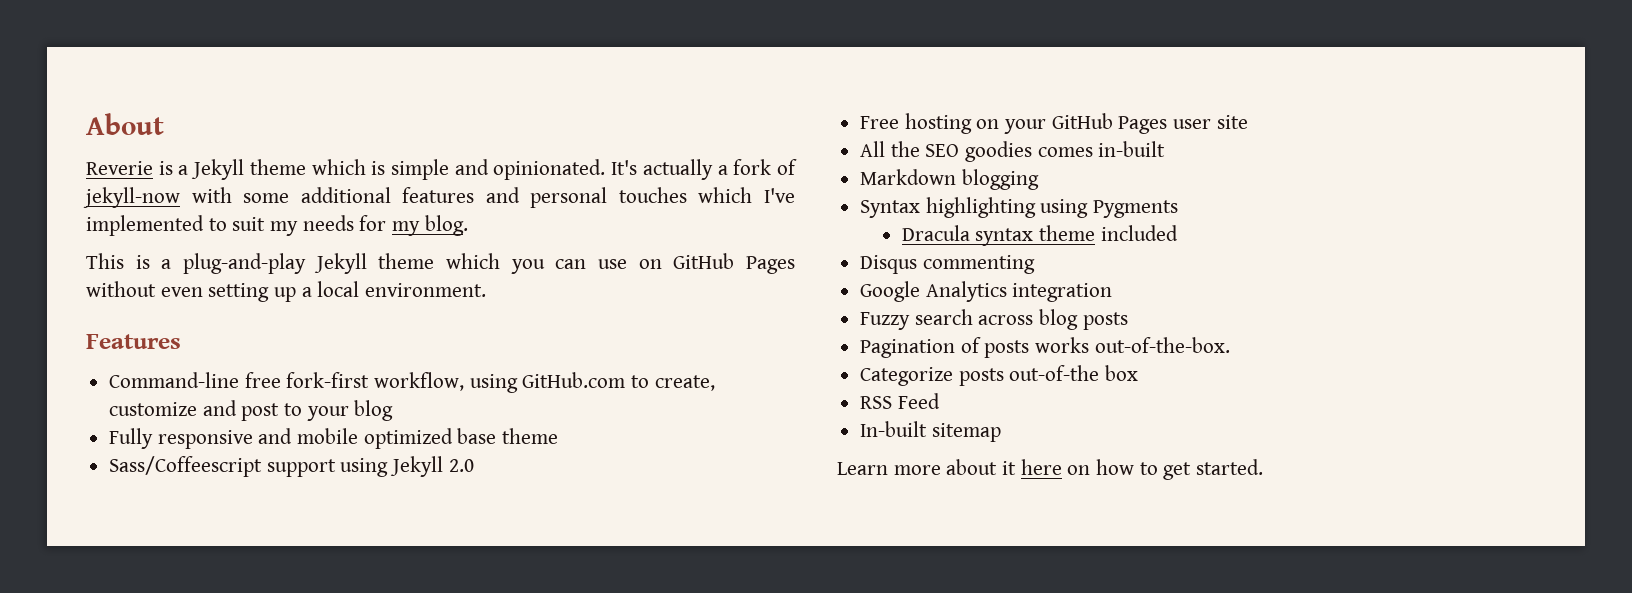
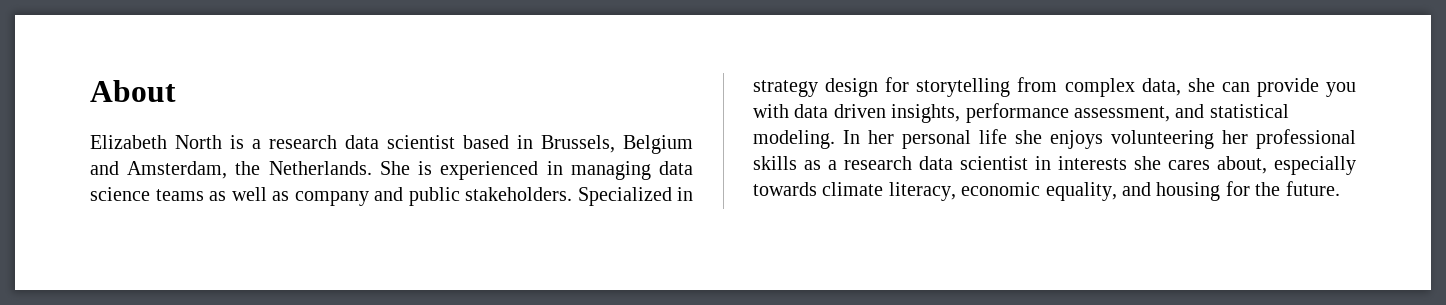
[86,159,797,180] [83,187,795,208] [86,215,468,236] [86,253,795,274] [86,281,487,302] [86,334,181,349] [109,372,715,393] [109,400,394,421] [109,428,559,449] [109,456,474,477] [860,113,1248,134] [860,141,1166,162] [860,169,1039,190] [860,197,1179,218] [901,225,1178,246] [860,255,1035,274] [860,281,1113,302] [860,309,1128,330] [860,337,1230,358] [860,365,1139,386] [860,393,940,409] [860,421,1001,442] [837,459,1264,480] Reverie is a Jekyll theme which is simple and opinionated. It's actually a fork of jekyll-now with some additional features and personal touches which I've implemented to suit my needs for my blog. // This is a plug-and-play Jekyll theme which you can use on GitHub Pages without even setting up a local environment. // Features // Command-line free fork-first workflow, using GitHub.com to create, customize and post to your blog // Fully responsive and mobile optimized base theme // Sass/Coffeescript support using Jekyll 2.0 // Free hosting on your GitHub Pages user site // All the SEO goodies comes in-built // Markdown blogging // Syntax highlighting using Pygments // Dracula syntax theme included // Disqus commenting // Google Analytics integration // Fuzzy search across blog posts // Pagination of posts works out-of-the-box. // Categorize posts out-of-the box // RSS Feed // In-built sitemap // Learn more about it here on how to get started. -> [90,135,693,154] [90,161,693,180] [90,187,693,206] [753,77,1356,97] [753,103,1289,123] [753,129,1356,149] [753,156,1356,175] [753,181,1340,201] Elizabeth North is a research data scientist based in Brussels, Belgium and Amsterdam, the Netherlands. She is experienced in managing data science teams as well as company and public stakeholders. Specialized in strategy design for storytelling from complex data, she can provide you with data driven insights, performance assessment, and statistical modeling. In her personal life she enjoys volunteering her professional skills as a research data scientist in interests she cares about, especially towards climate literacy, economic equality, and housing for the future.

